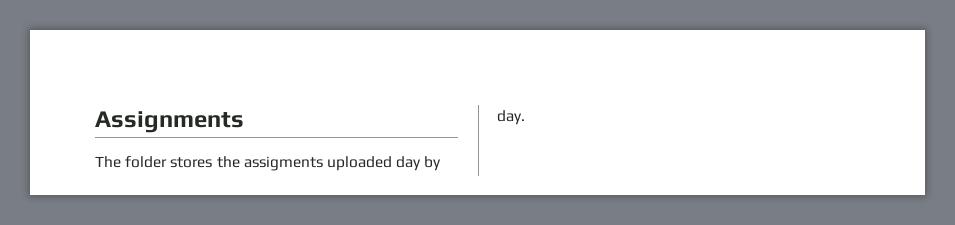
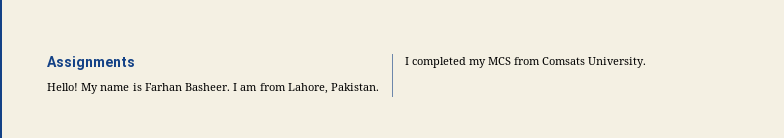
[95,156,442,171] [497,110,525,125] The folder stores the assigments uploaded day by day. -> [47,83,379,94] [405,57,646,68] Hello! My name is Farhan Basheer. I am from Lahore, Pakistan. I completed my MCS from Comsats University.

